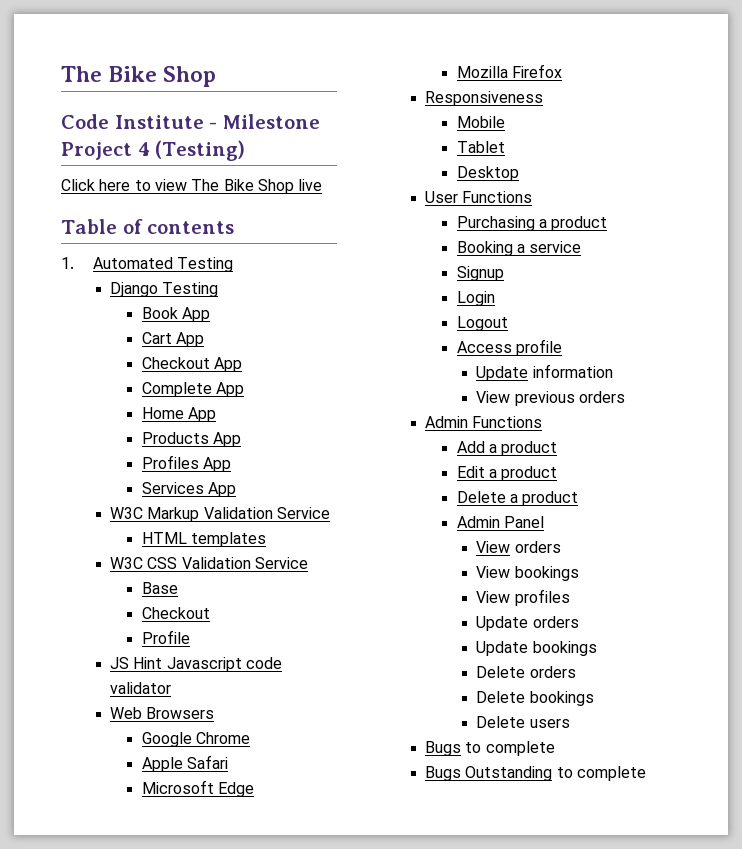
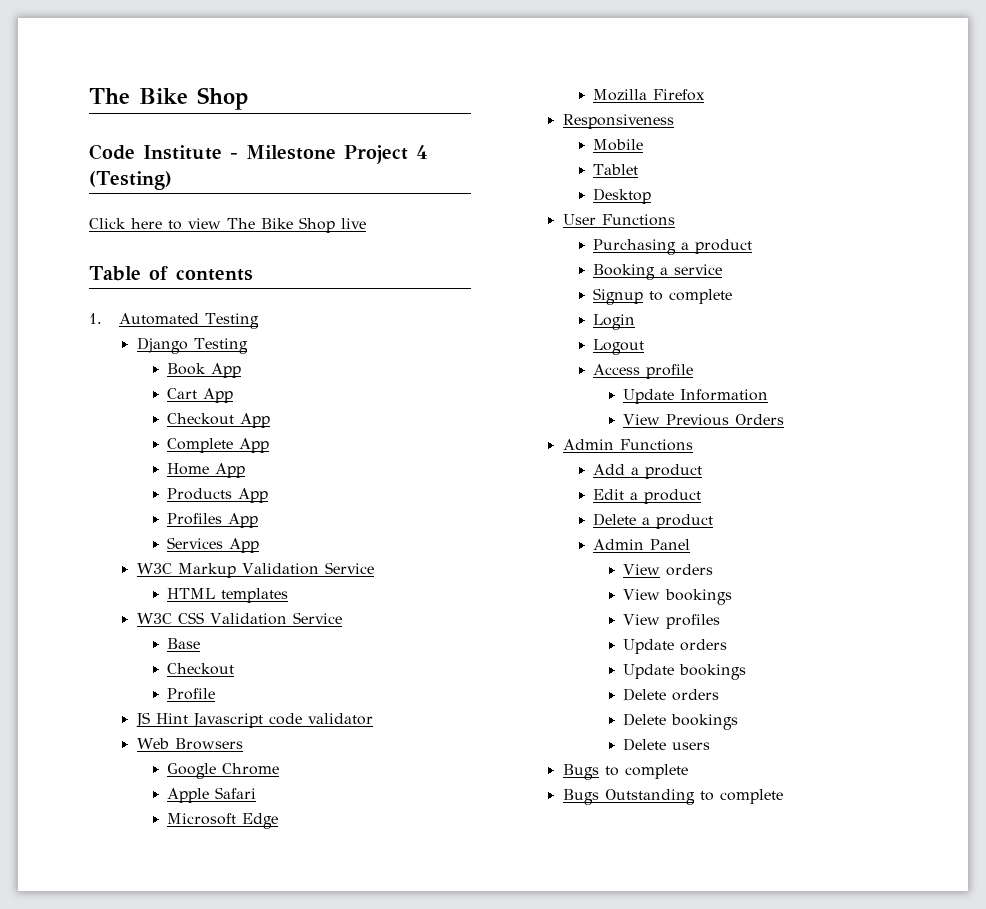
(504, 273) none -> [649,289,733,304] to complete
[532,364,613,378] [476,391,626,406] information // View previous orders -> [680,389,769,401] [623,414,785,426] Information // View Previous Orders

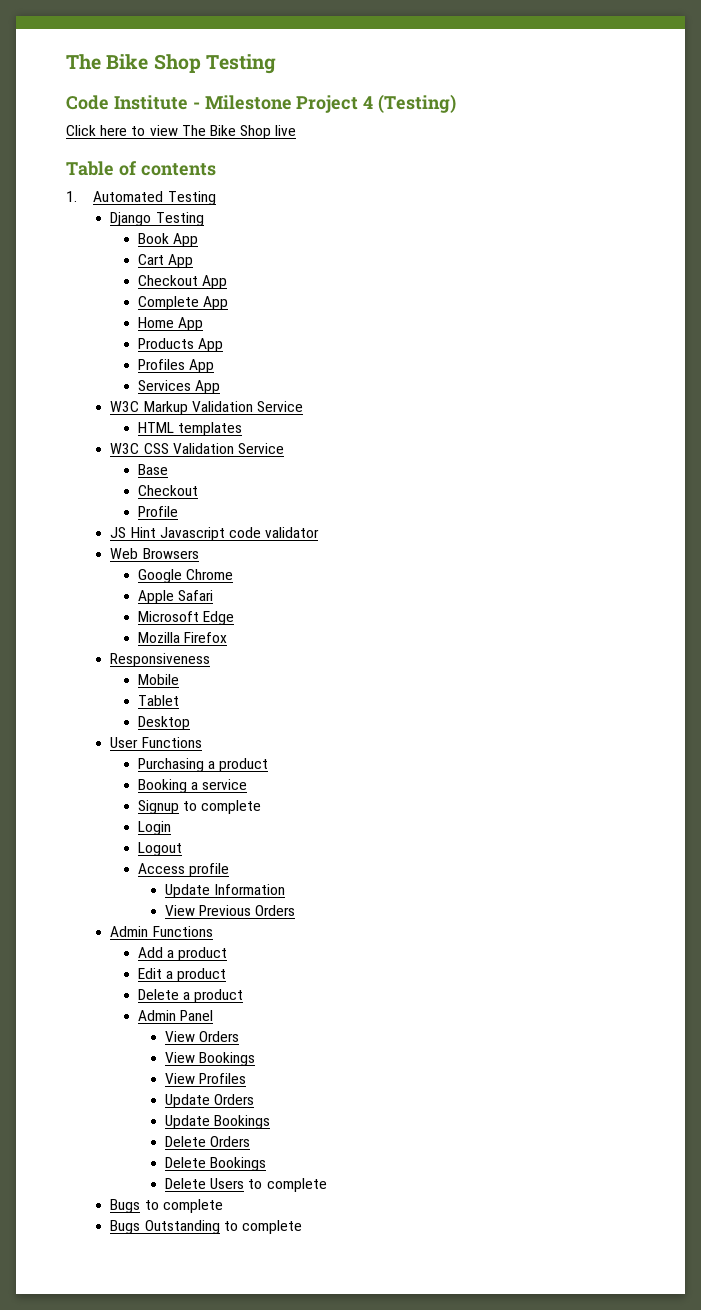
[89,87,248,110] The Bike Shop -> [66,54,276,74] The Bike Shop Testing
[666,564,714,576] [623,589,733,605] [623,614,721,629] [623,639,728,654] [623,664,747,680] [623,688,720,701] [623,713,739,730] [623,738,711,751] orders // View bookings // View profiles // Update orders // Update bookings // Delete orders // Delete bookings // Delete users -> [199,1031,240,1042] [165,1052,256,1066] [165,1073,247,1084] [165,1094,255,1108] [165,1115,271,1129] [165,1136,251,1147] [165,1157,267,1171] [165,1178,327,1192] Orders // View Bookings // View Profiles // Update Orders // Update Bookings // Delete Orders // Delete Bookings // Delete Users to complete

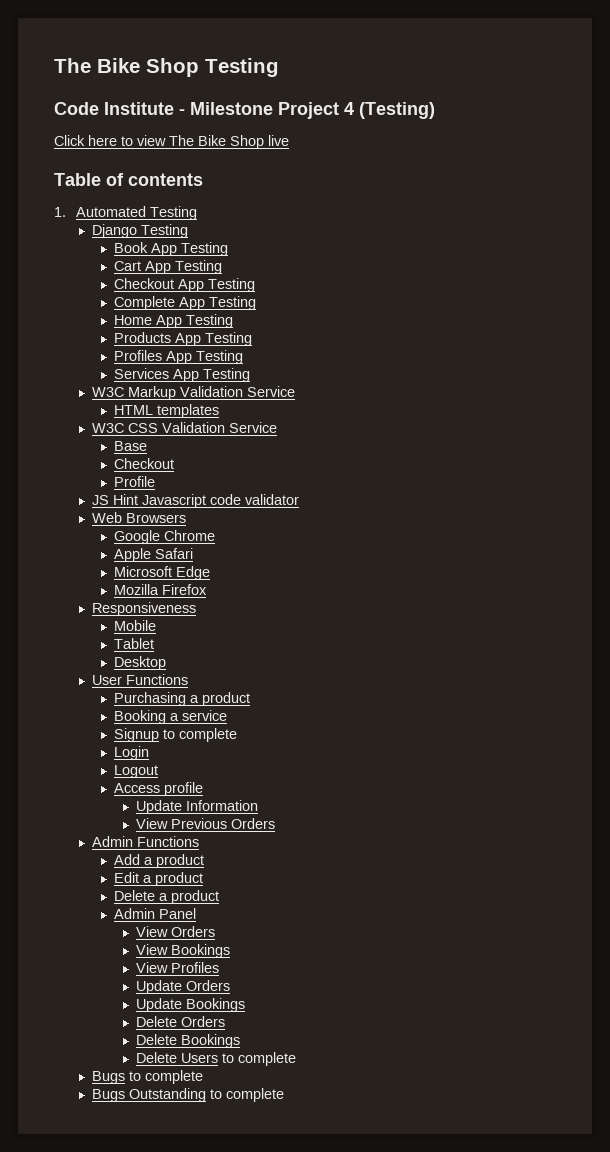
(198, 240) none -> [180,242,228,256] Testing
(193, 261) none -> [174,260,222,274] Testing
(227, 282) none -> [207,278,255,292] Testing
(228, 303) none -> [208,296,256,310] Testing
(203, 324) none -> [185,314,233,328] Testing
(223, 345) none -> [204,332,252,346] Testing
(214, 366) none -> [195,350,243,364] Testing
(220, 387) none -> [202,368,250,382] Testing

